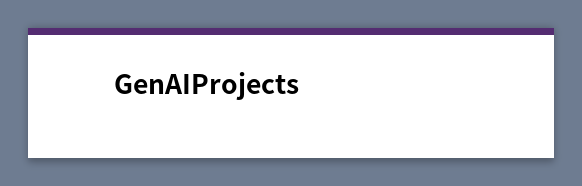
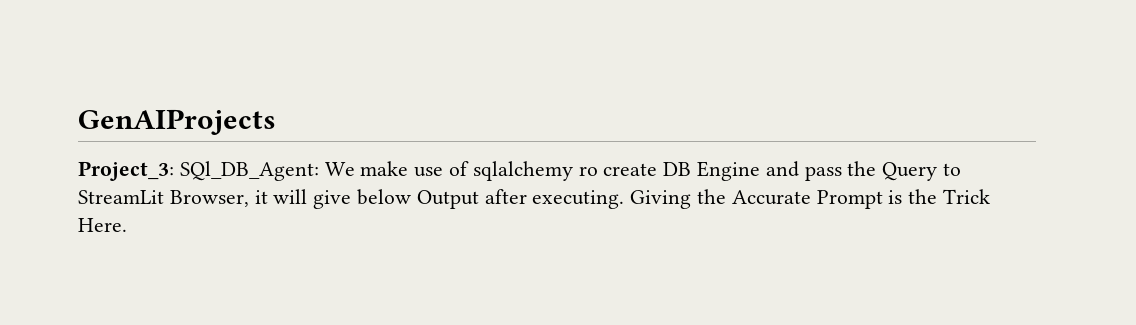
(299, 86) none -> [78,161,962,181] [78,189,991,209] [78,218,127,232] // Project_3: SQl_DB_Agent: We make use of sqlalchemy ro create DB Engine and pass the Query to StreamLit Browser, it will give below Output after executing. Giving the Accurate Prompt is the Trick Here.

